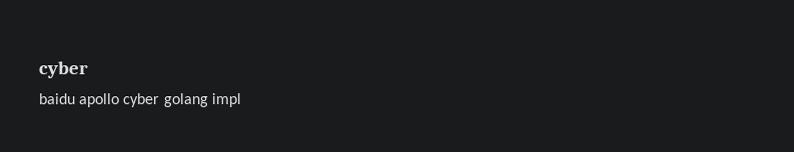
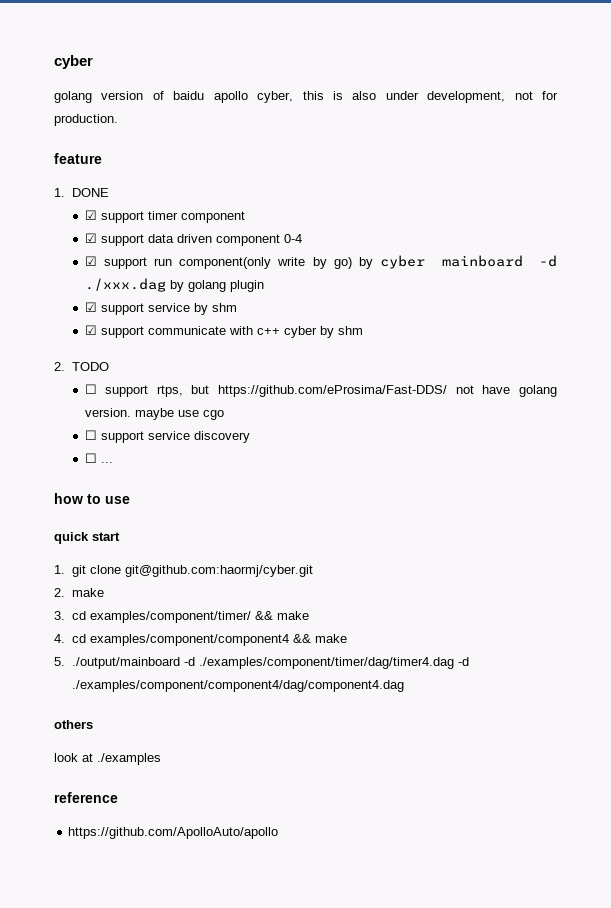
[39,93,242,108] baidu apollo cyber golang impl -> [54,91,559,103] [54,114,118,126] [54,153,102,164] [54,188,109,197] [84,210,245,223] [84,233,302,246] [84,255,557,269] [84,278,264,292] [84,302,237,315] [84,325,363,338] [54,362,109,371] [84,384,557,397] [84,408,224,420] [84,430,250,443] [84,453,113,463] [54,493,130,504] [54,532,120,544] [54,565,313,577] [54,588,104,597] [54,611,309,623] [54,634,347,646] [54,657,469,669] [71,680,404,692] [54,720,93,729] [54,753,161,765] [54,792,118,803] [68,827,279,839] golang version of baidu apollo cyber, this is also under development, not for production. // feature // 1. DONE // ☑ support timer component // ☑ support data driven component 0-4 // ☑ support run component(only write by go) by cyber mainboard -d ./xxx.dag by golang plugin // ☑ support service by shm // ☑ support communicate with c++ cyber by shm // 2. TODO // ☐ support rtps, but https://github.com/eProsima/Fast-DDS/ not have golang version. maybe use cgo // ☐ support service discovery // ☐ ... // how to use // quick start // 1. git clone git@github.com:haormj/cyber.git // 2. make // 3. cd examples/component/timer/ && make // 4. cd examples/component/component4 && make // 5. ./output/mainboard -d ./examples/component/timer/dag/timer4.dag -d ./examples/component/component4/dag/component4.dag // others // look at ./examples // reference // https://github.com/ApolloAuto/apollo

